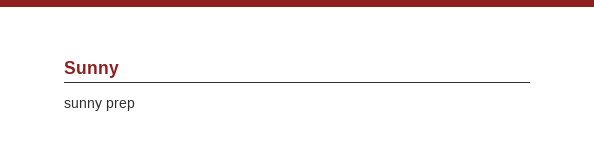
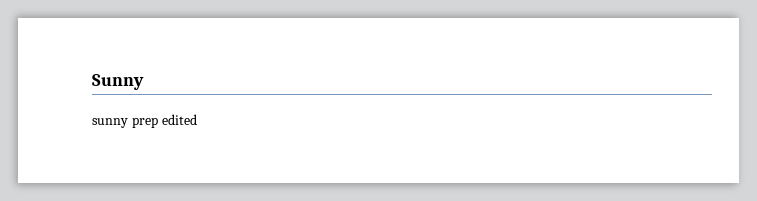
(135, 105) none -> [161,114,197,125] edited

